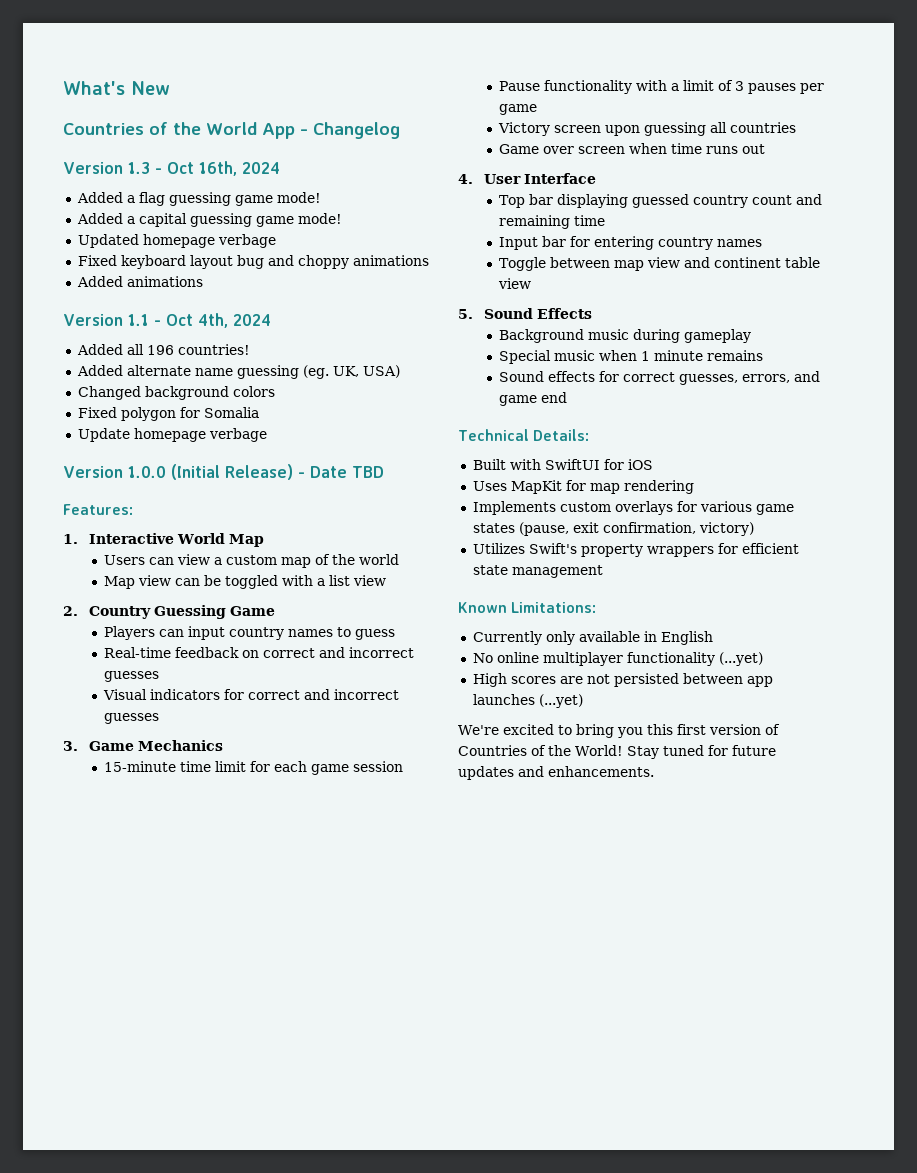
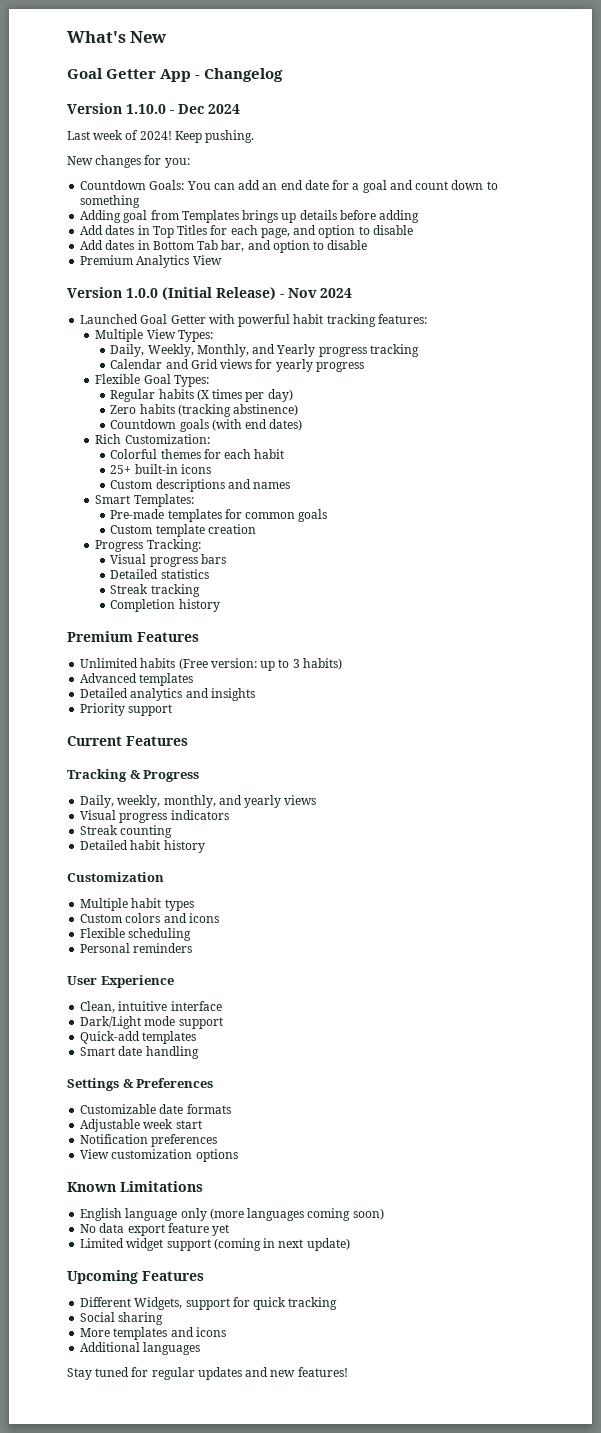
[63,122,257,135] Countries of the World -> [67,68,157,79] Goal Getter
[127,161,280,176] [76,192,321,206] [76,213,342,227] [77,234,276,248] [77,255,429,269] [76,276,203,287] [63,313,271,328] [76,344,250,355] [76,365,400,379] [77,386,275,400] [77,407,259,421] [77,428,267,442] 1.3 - Oct 16th, 2024 // Added a flag guessing game mode! // Added a capital guessing game mode! // Updated homepage verbage // Fixed keyboard layout bug and choppy animations // Added animations // Version 1.1 - Oct 4th, 2024 // Added all 196 countries! // Added alternate name guessing (eg. UK, USA) // Changed background colors // Fixed polygon for Somalia // Update homepage verbage -> [126,104,240,114] [67,130,255,143] [67,155,190,168] [80,180,498,193] [80,195,141,208] [80,210,420,223] [80,225,413,238] [80,240,368,253] [80,255,222,268] 1.10.0 - Dec 2024 // Last week of 2024! Keep pushing. // New changes for you: // Countdown Goals: You can add an end date for a goal and count down to something // Adding goal from Templates brings up details before adding // Add dates in Top Titles for each page, and option to disable // Add dates in Bottom Tab bar, and option to disable // Premium Analytics View
[309,466,384,478] [63,504,133,515] [63,533,265,547] [103,554,399,568] [103,575,386,589] [63,605,276,619] [103,626,395,640] [103,647,414,658] [103,671,159,682] [102,689,399,700] [103,713,159,724] [63,740,224,751] [103,761,403,775] [498,80,824,94] [498,104,537,115] [497,122,796,136] [498,143,765,154] [458,173,597,184] [498,194,822,208] [498,215,605,229] [498,236,762,250] [498,257,820,271] [497,278,531,289] [458,308,593,319] [498,329,751,343] [498,350,763,364] [498,371,820,385] [498,392,567,406] [458,429,590,441] [472,459,653,470] [472,480,694,494] [472,501,794,515] [472,522,754,536] [472,543,799,557] [472,565,603,578] [458,602,597,613] [472,631,713,645] [472,652,763,666] [472,673,773,687] [472,694,583,708] [458,724,780,738] [458,745,623,756] Date TBD // Features: // 1. Interactive World Map // Users can view a custom map of the world // Map view can be toggled with a list view // 2. Country Guessing Game // Players can input country names to guess // Real-time feedback on correct and incorrect guesses // Visual indicators for correct and incorrect guesses // 3. Game Mechanics // 15-minute time limit for each game session // Pause functionality with a limit of 3 pauses per game // Victory screen upon guessing all countries // Game over screen when time runs out // 4. User Interface // Top bar displaying guessed country count and remaining time // Input bar for entering country names // Toggle between map view and continent table view // 5. Sound Effects // Background music during gameplay // Special music when 1 minute remains // Sound effects for correct guesses, errors, and game end // Technical Details: // Built with SwiftUI for iOS // Uses MapKit for map rendering // Implements custom overlays for various game states (pause, exit confirmation, victory) // Utilizes Swift's property wrappers for efficient state management // Known Limitations: // Currently only available in English // No online multiplayer functionality (...yet) // High scores are not persisted between app launches (...yet) // We're excited to bring you this first version of Countries of the World! -> [288,288,352,298] [80,314,427,327] [95,329,213,342] [110,344,419,357] [110,359,364,372] [95,374,209,387] [110,389,293,402] [110,404,299,417] [110,419,303,432] [95,434,210,444] [110,449,285,459] [110,464,211,474] [110,479,291,492] [95,494,194,507] [110,509,328,522] [110,524,256,537] [95,539,201,552] [110,554,226,567] [110,569,209,579] [110,584,200,597] [110,599,220,612] [67,631,199,642] [80,658,342,671] [80,673,194,686] [80,688,255,701] [80,703,173,716] [67,736,188,746] [67,769,200,782] [80,795,317,808] [80,810,229,823] [80,825,173,838] [80,840,205,853] [67,872,164,882] [80,898,194,911] [80,913,219,923] [80,928,192,941] [80,943,193,953] [67,975,174,988] [80,1001,222,1013] [80,1016,223,1029] [80,1031,197,1044] [80,1046,199,1059] [67,1078,214,1091] [80,1104,231,1114] [80,1119,202,1132] [80,1134,218,1147] [80,1149,238,1162] [67,1181,203,1192] [80,1208,384,1221] [80,1223,230,1236] [80,1238,350,1251] [67,1270,204,1284] [80,1297,338,1310] [80,1312,164,1325] [80,1327,226,1340] [80,1342,201,1355] Nov 2024 // Launched Goal Getter with powerful habit tracking features: // Multiple View Types: // Daily, Weekly, Monthly, and Yearly progress tracking // Calendar and Grid views for yearly progress // Flexible Goal Types: // Regular habits (X times per day) // Zero habits (tracking abstinence) // Countdown goals (with end dates) // Rich Customization: // Colorful themes for each habit // 25+ built-in icons // Custom descriptions and names // Smart Templates: // Pre-made templates for common goals // Custom template creation // Progress Tracking: // Visual progress bars // Detailed statistics // Streak tracking // Completion history // Premium Features // Unlimited habits (Free version: up to 3 habits) // Advanced templates // Detailed analytics and insights // Priority support // Current Features // Tracking & Progress // Daily, weekly, monthly, and yearly views // Visual progress indicators // Streak counting // Detailed habit history // Customization // Multiple habit types // Custom colors and icons // Flexible scheduling // Personal reminders // User Experience // Clean, intuitive interface // Dark/Light mode support // Quick-add templates // Smart date handling // Settings & Preferences // Customizable date formats // Adjustable week start // Notification preferences // View customization options // Known Limitations // English language only (more languages coming soon) // No data export feature yet // Limited widget support (coming in next update) // Upcoming Features // Different Widgets, support for quick tracking // Social sharing // More templates and icons // Additional languages //
[731,745,776,756] future -> [151,1367,195,1380] regular
[548,766,654,777] enhancements. -> [270,1367,348,1377] new features!

